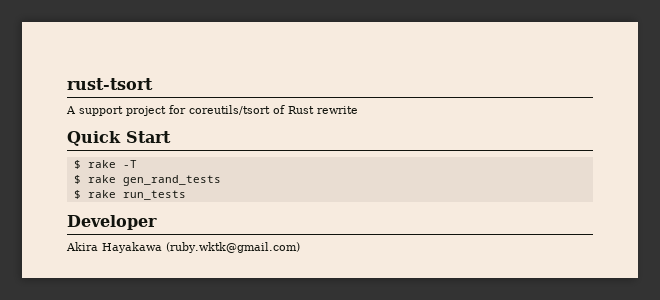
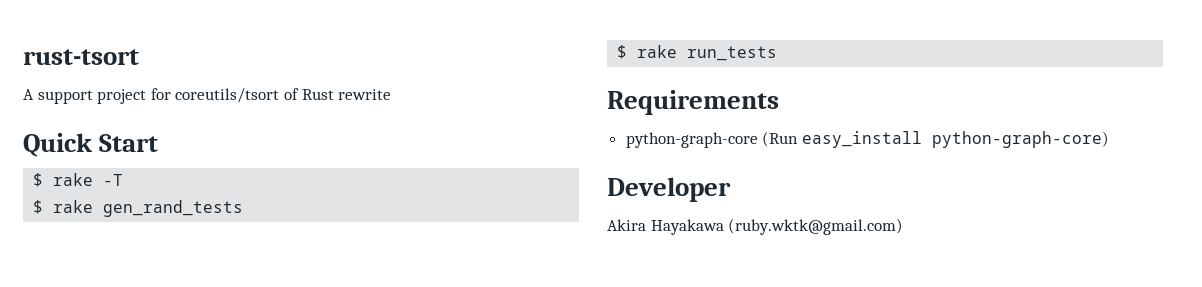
(186, 195) none -> [607,90,779,115] [625,131,1109,148] // Requirements // python-graph-core (Run easy_install python-graph-core)

